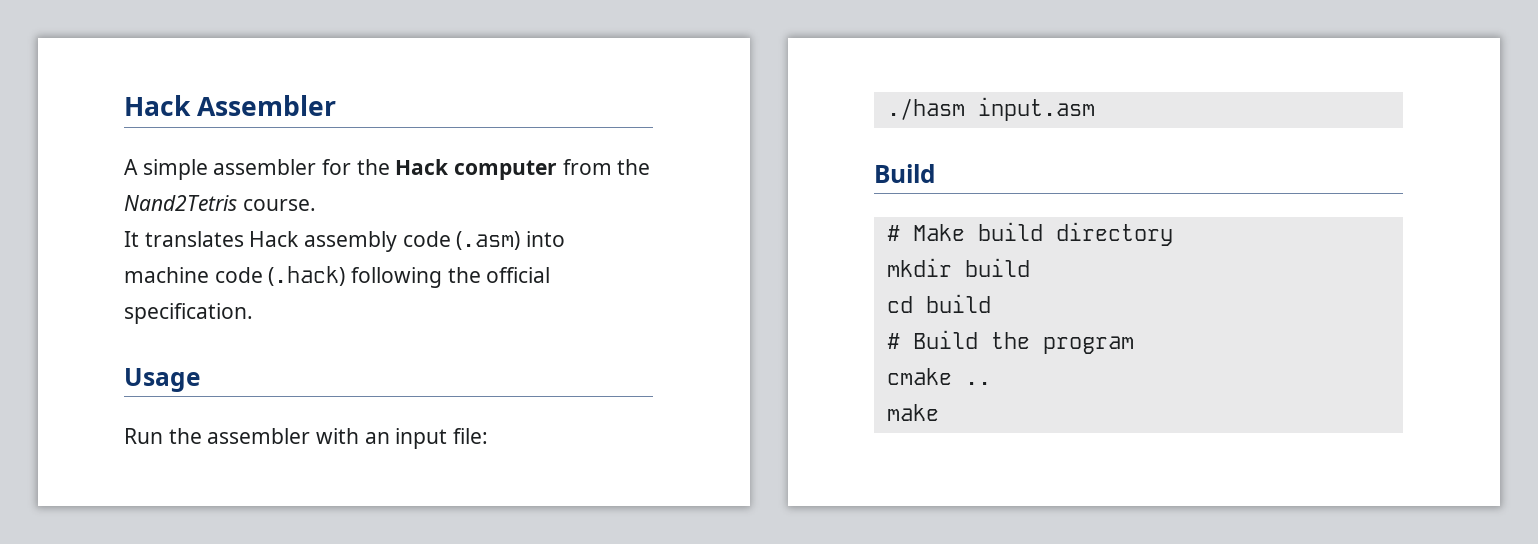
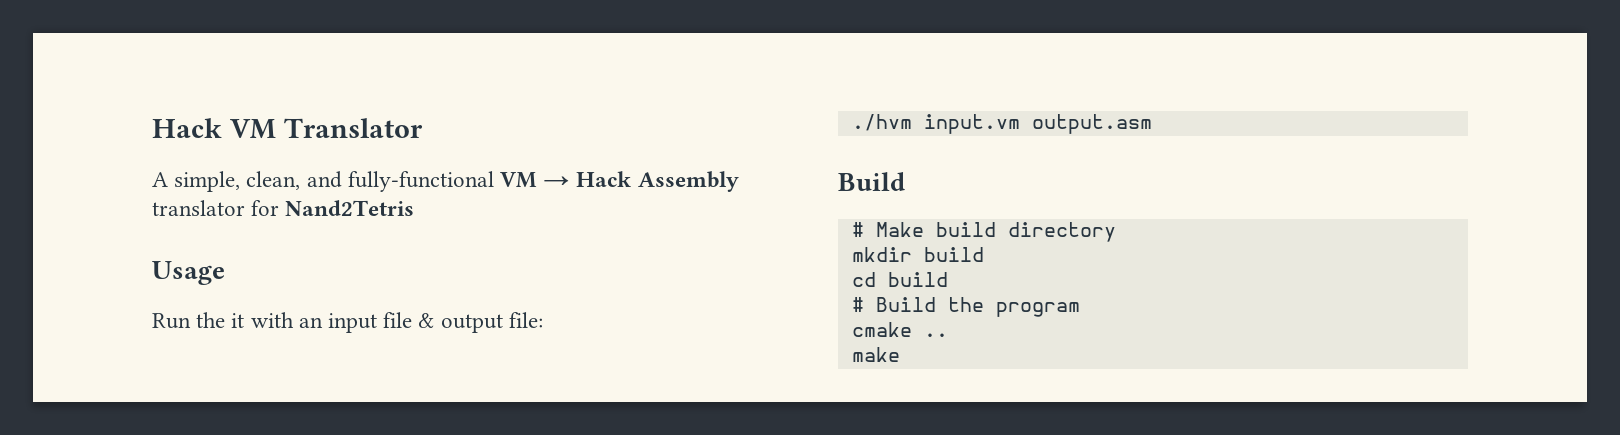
[124,95,337,116] Hack Assembler -> [152,118,423,139] Hack VM Translator
[142,159,651,180] [124,195,316,211] [124,231,566,252] [124,266,551,288] [124,303,253,324] simple assembler for the Hack computer from the Nand2Tetris course. // It translates Hack assembly code (.asm) into machine code (.hack) following the official specification. -> [174,171,739,192] [152,200,415,216] simple, clean, and fully-functional VM → Hack Assembly translator for Nand2Tetris
[207,428,311,444] assembler -> [231,313,245,328] it
[453,428,489,444] [886,97,1095,121] file: // ./hasm input.asm -> [383,312,543,333] [851,114,1152,134] file & output file: // ./hvm input.vm output.asm

